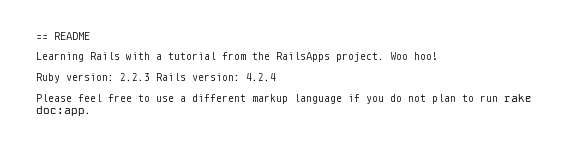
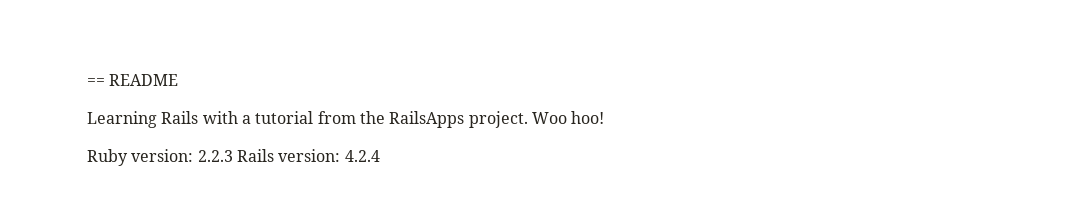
[36,94,532,104] [36,106,91,116] // Please feel free to use a different markup language if you do not plan to run rake doc:app. -> (380, 156) none

